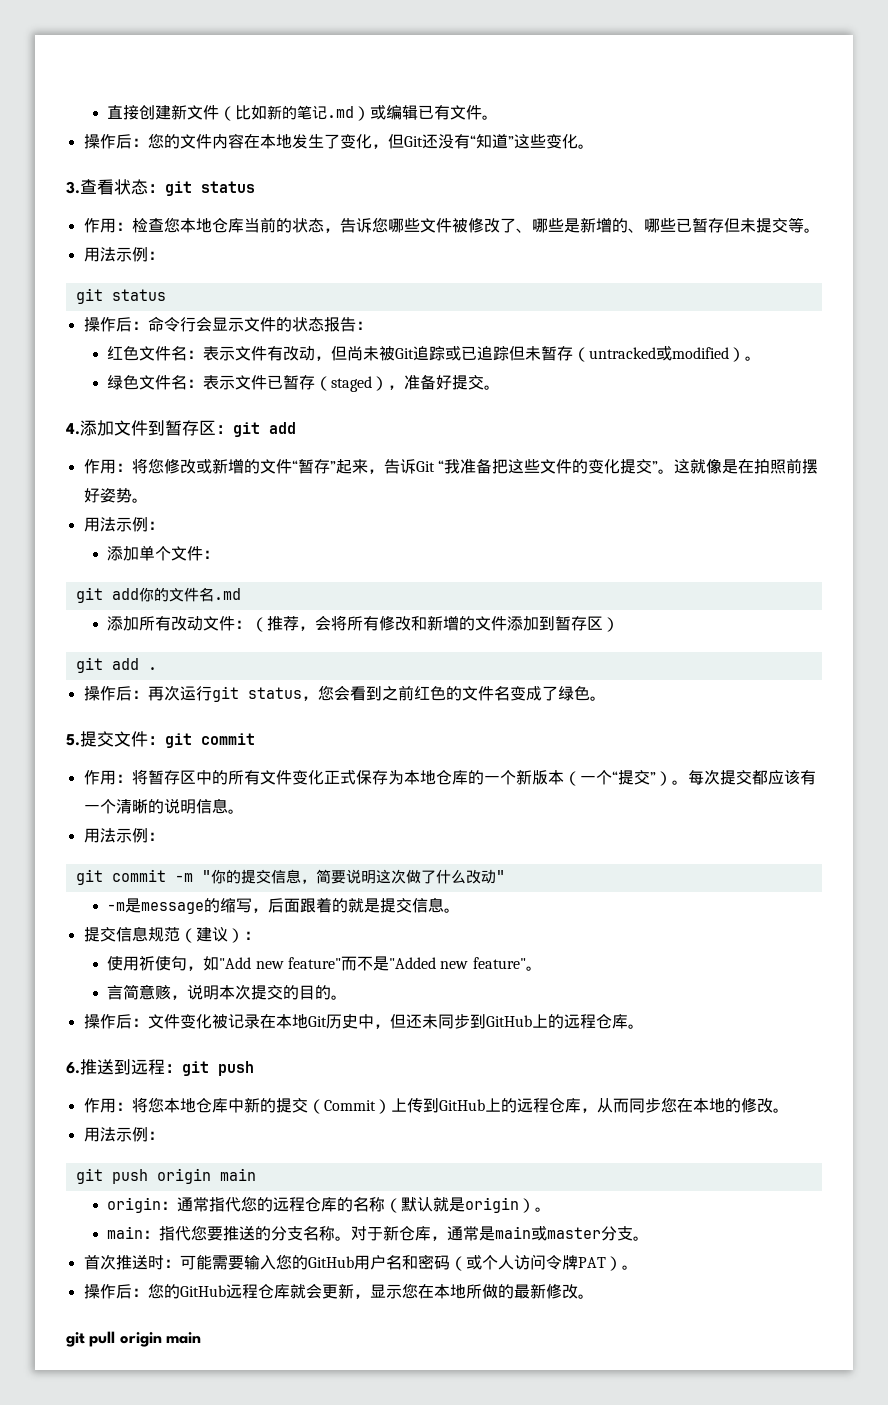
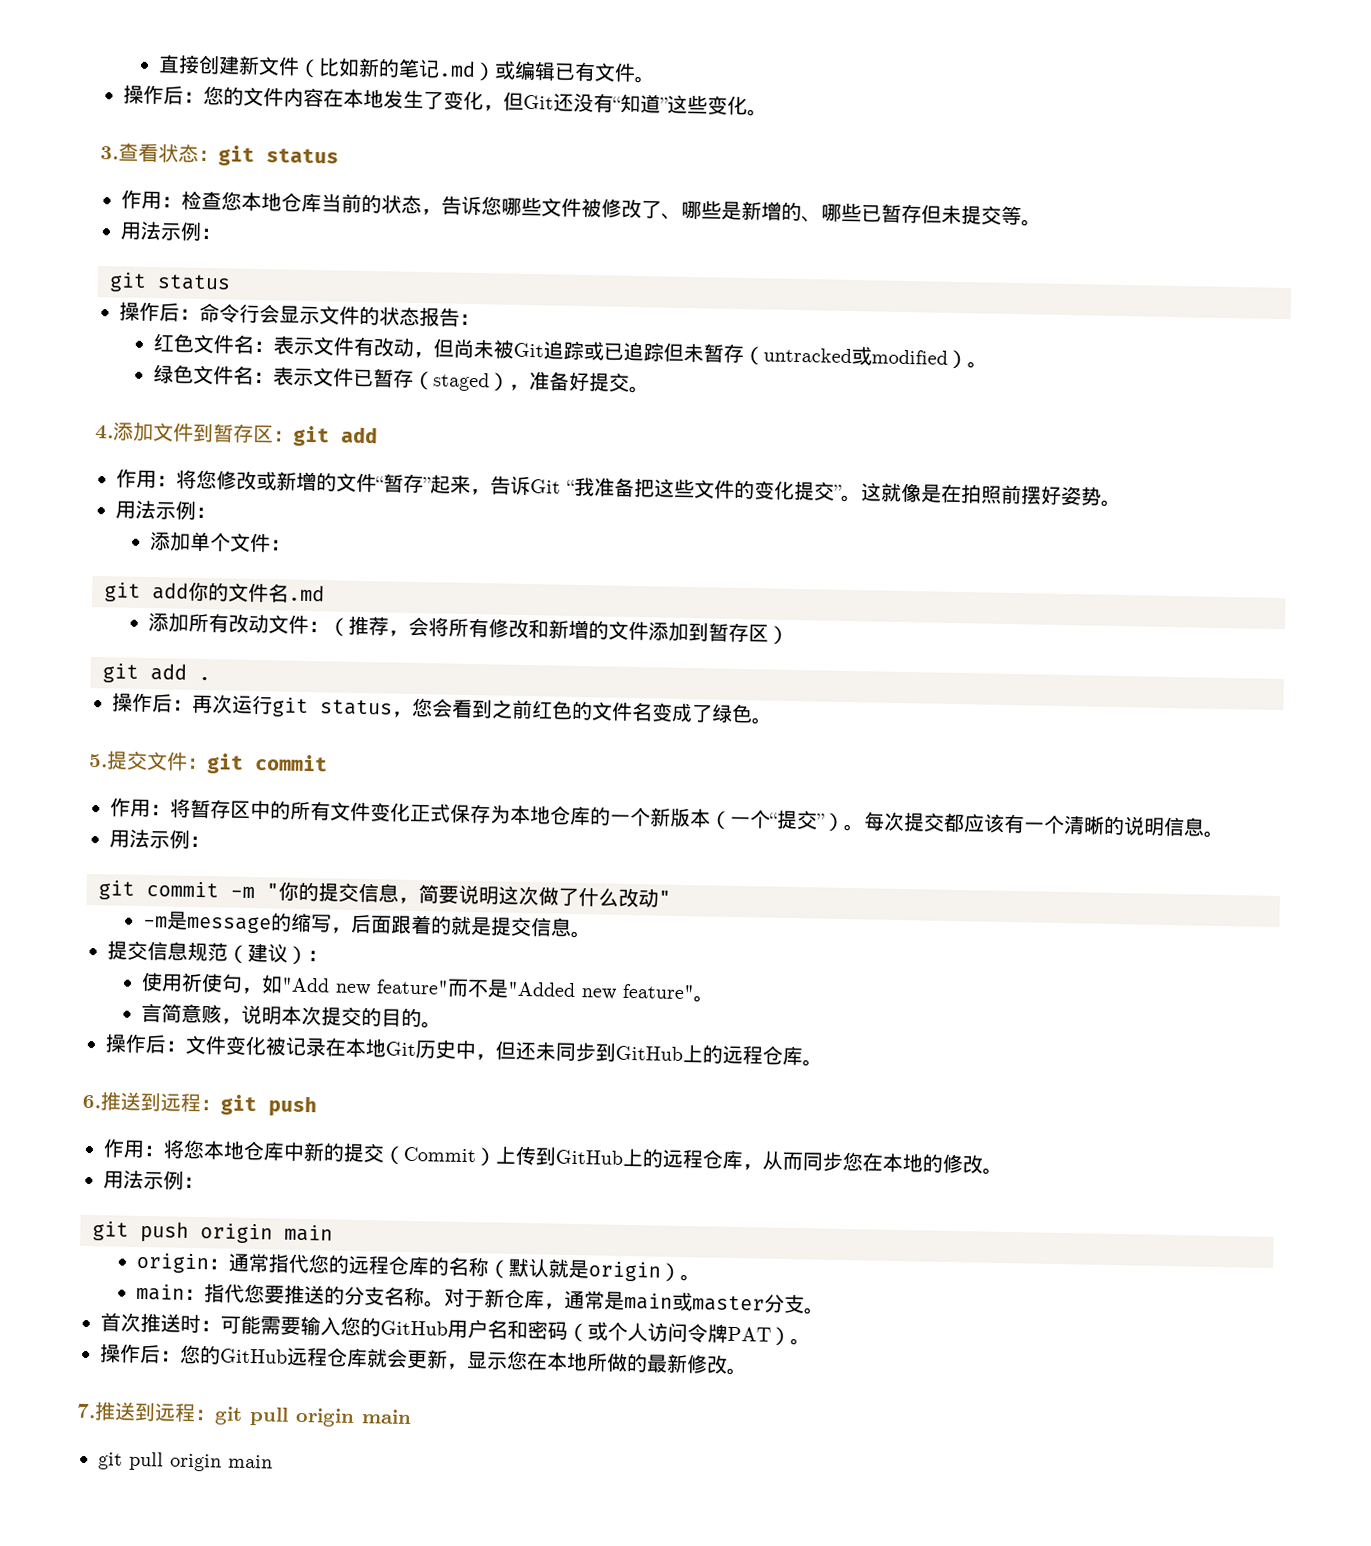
[66,1331,202,1347] git pull origin main -> [76,1401,412,1427] [98,1451,273,1472] 7.推送到远程：git pull origin main // git pull origin main

